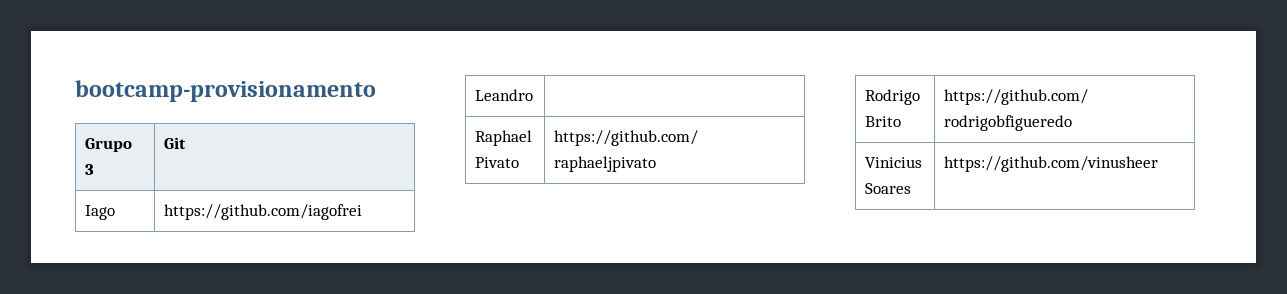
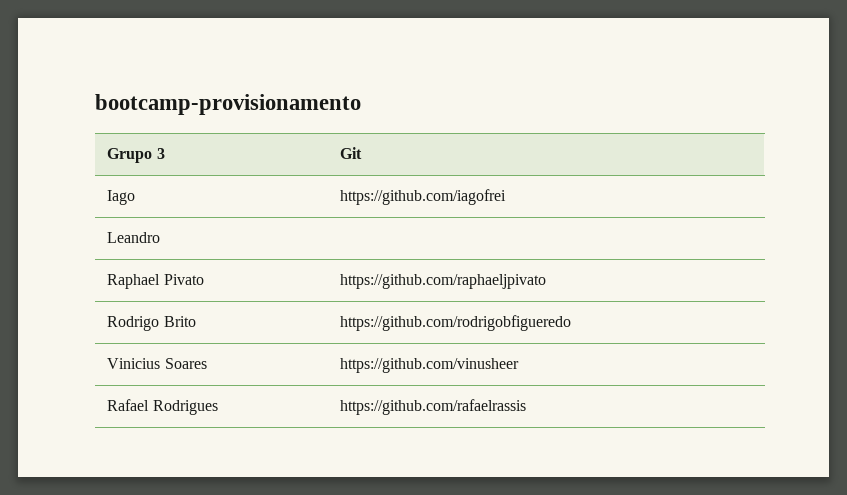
(1159, 164) none -> [107,399,218,415] [340,399,527,415] // Rafael Rodrigues | https://github.com/rafaelrassis

